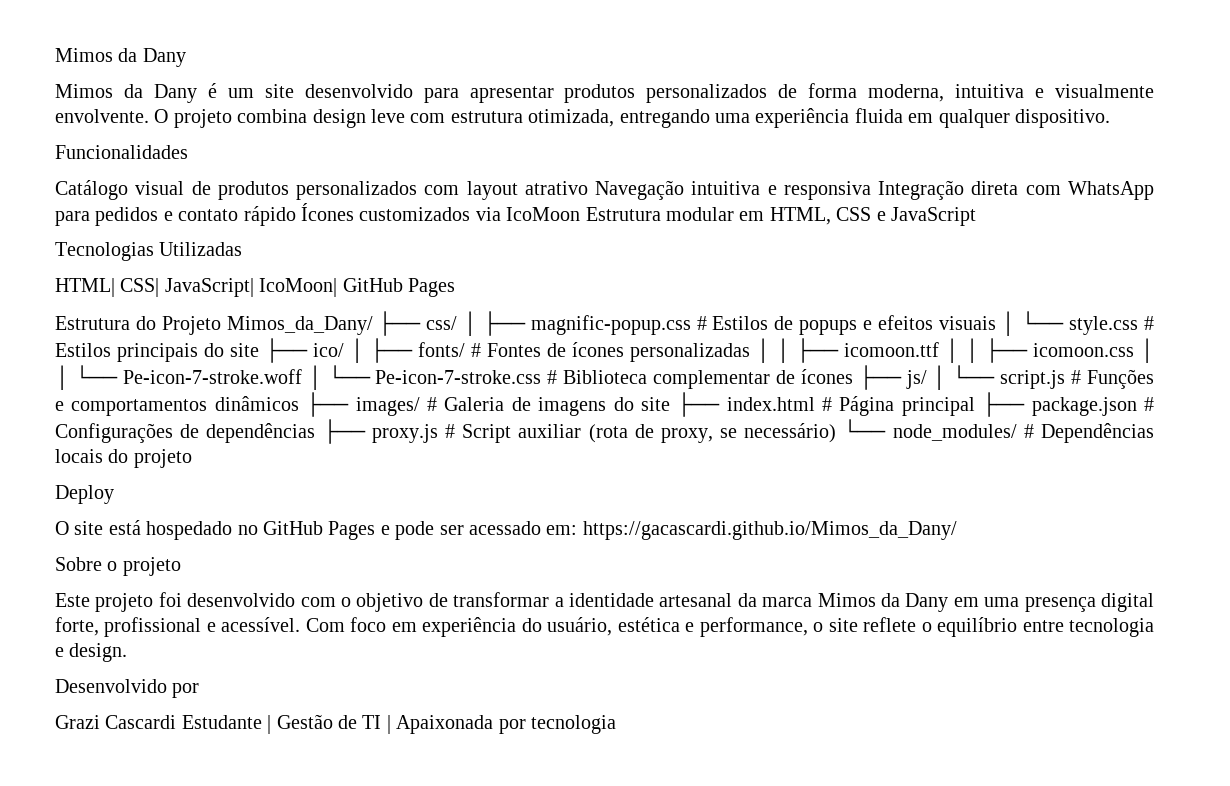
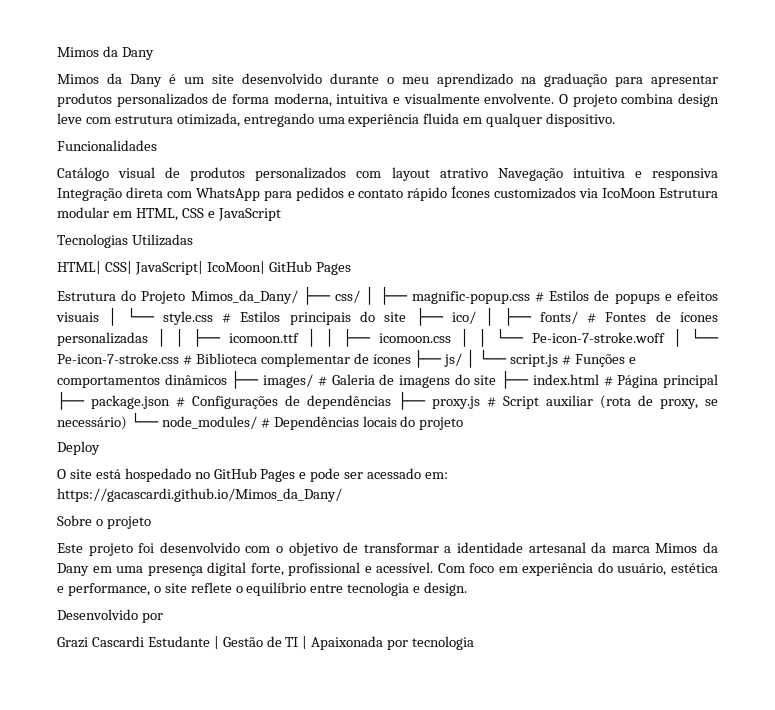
(413, 91) none -> [330,73,607,87] durante o meu aprendizado na graduação

